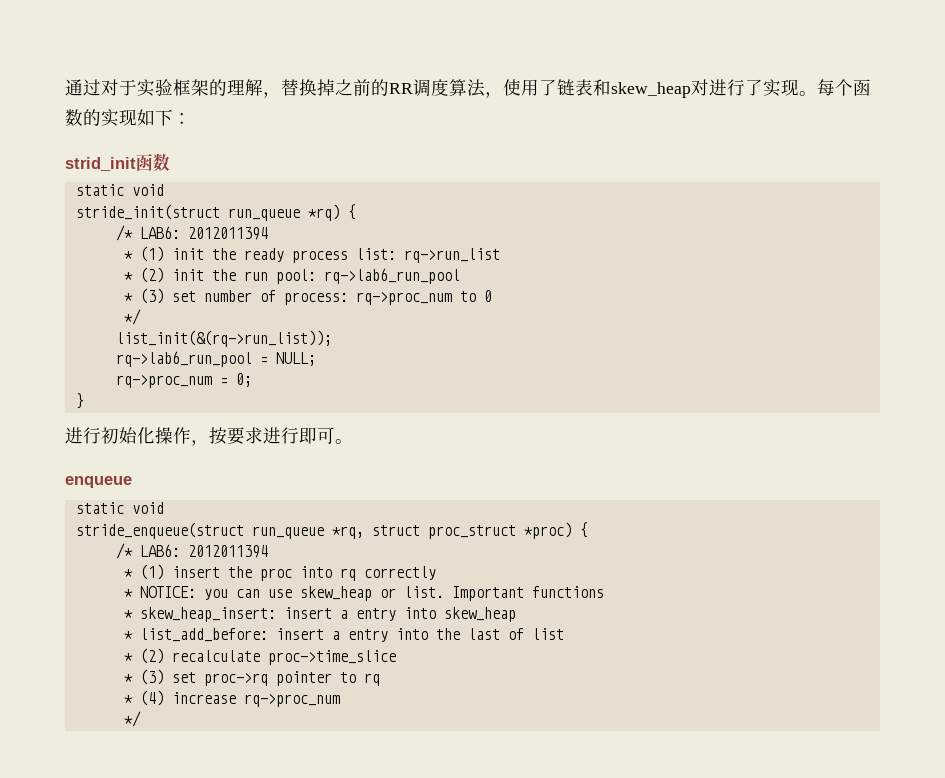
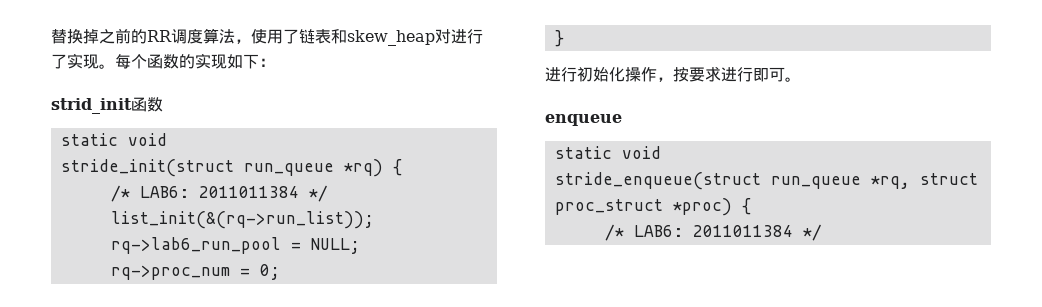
[65,79,281,98] 通过对于实验框架的理解， -> (51, 36) none
[187,227,268,240] [123,246,500,263] [123,267,460,284] [123,288,492,305] 2012011394 // * (1) init the ready process list: rq->run_list // * (2) init the run pool: rq->lab6_run_pool // * (3) set number of process: rq->proc_num to 0 // -> [198,186,299,198] 2011011384
[187,545,268,558] [123,564,436,581] [123,586,604,601] [123,607,516,622] [123,628,564,642] [123,648,396,665] [123,669,380,686] [123,690,340,707] 2012011394 // * (1) insert the proc into rq correctly // * NOTICE: you can use skew_heap or list. Important functions // * skew_heap_insert: insert a entry into skew_heap // * list_add_before: insert a entry into the last of list // * (2) recalculate proc->time_slice // * (3) set proc->rq pointer to rq // * (4) increase rq->proc_num // -> [692,225,793,237] 2011011384

